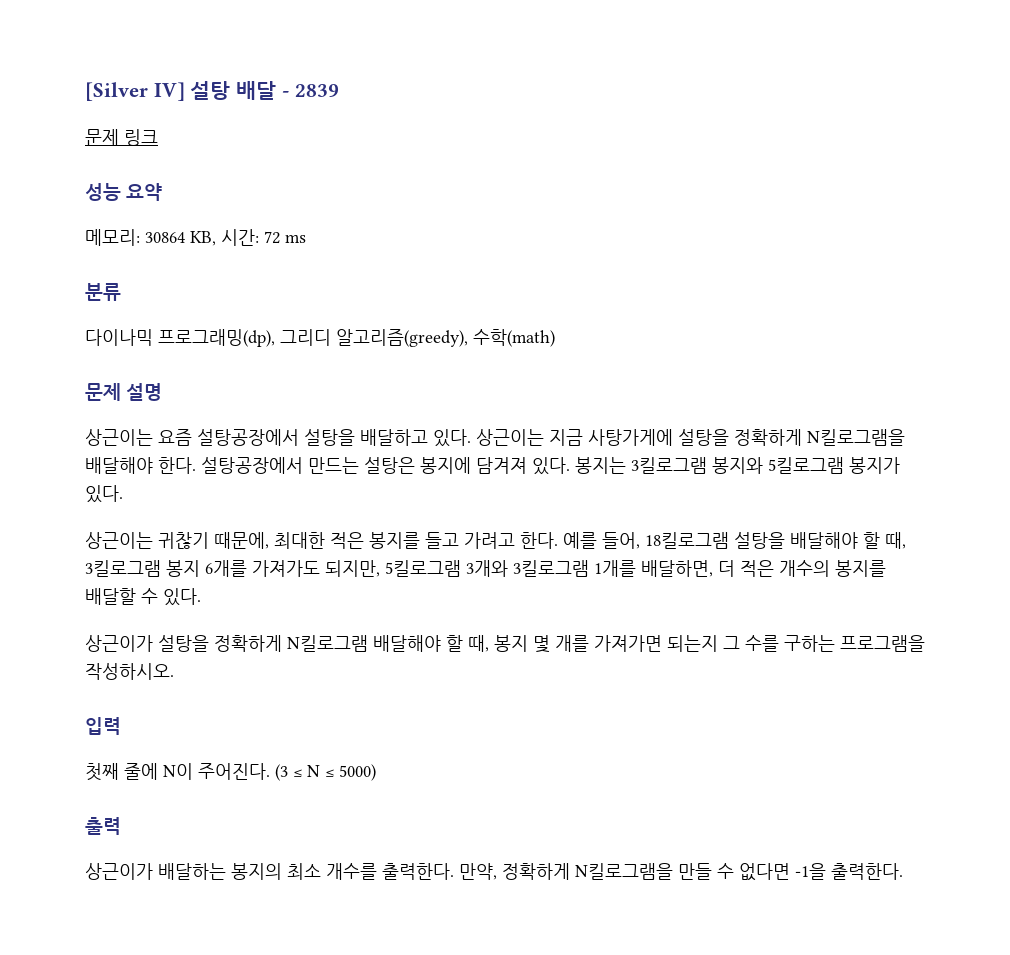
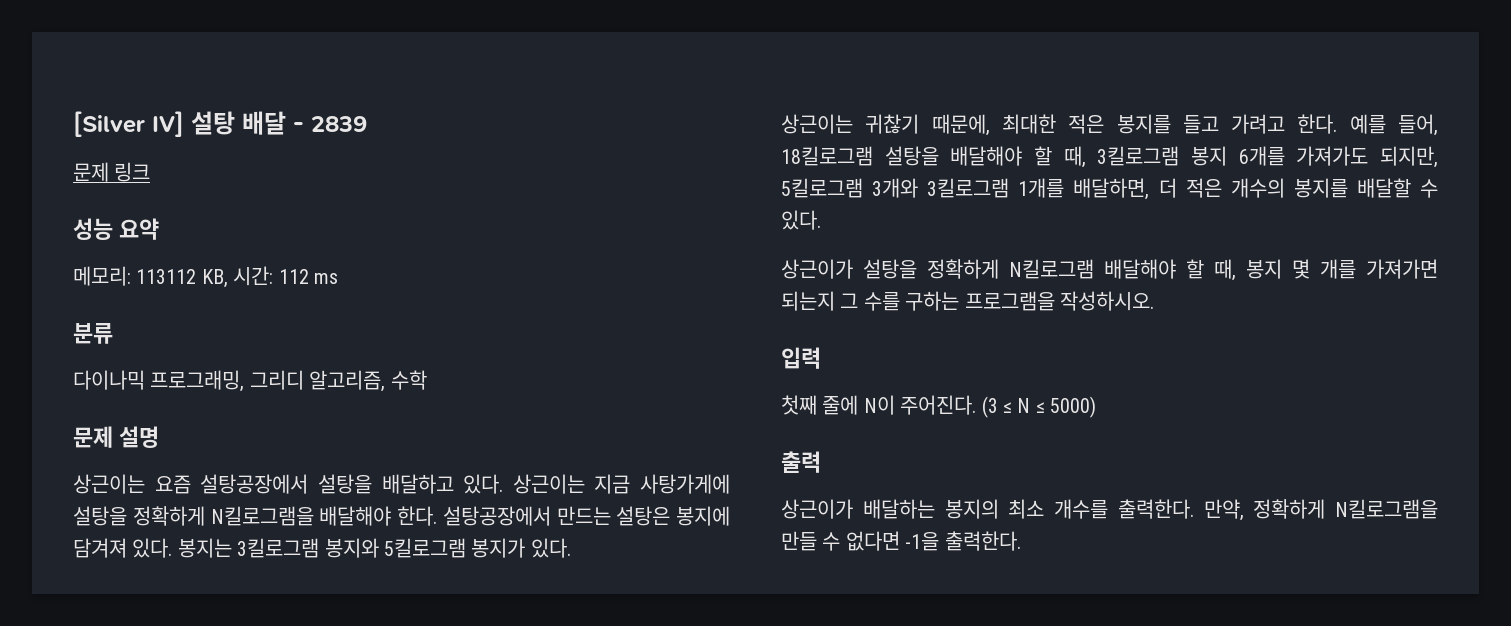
[145,232,185,243] 30864 -> [136,269,197,284] 113112
[264,231,280,244] 72 -> [278,269,309,284] 112
[158,329,555,347] 프로그래밍(dp), 그리디 알고리즘(greedy), 수학(math) -> [150,370,427,392] 프로그래밍, 그리디 알고리즘, 수학

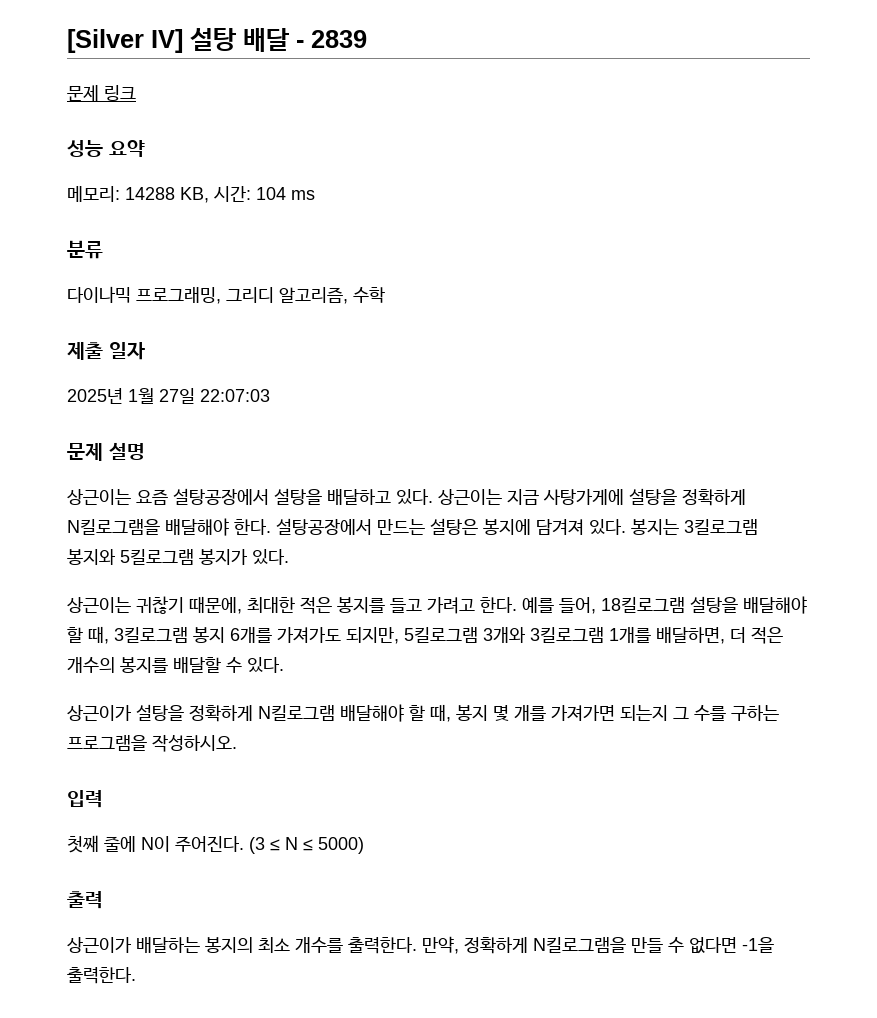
[136,269,197,284] 113112 -> [125,187,175,200] 14288
[278,269,309,284] 112 -> [256,187,286,200] 104
(427, 380) none -> [67,342,145,360] [67,388,270,404] // 제출 일자 // 2025년 1월 27일 22:07:03

